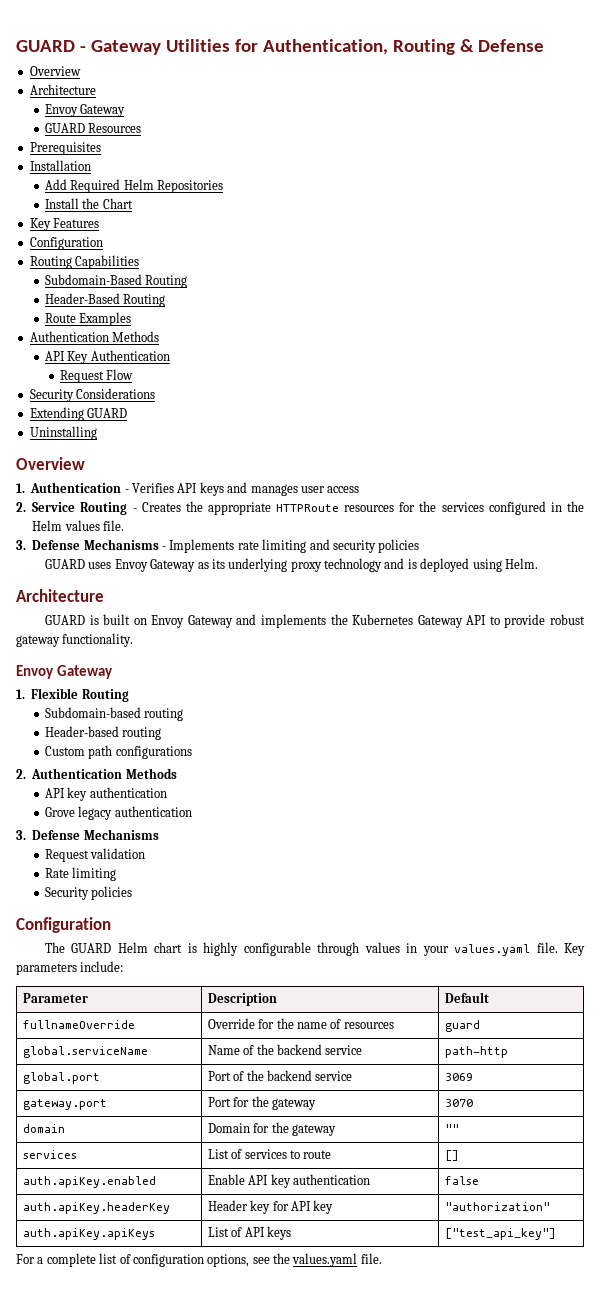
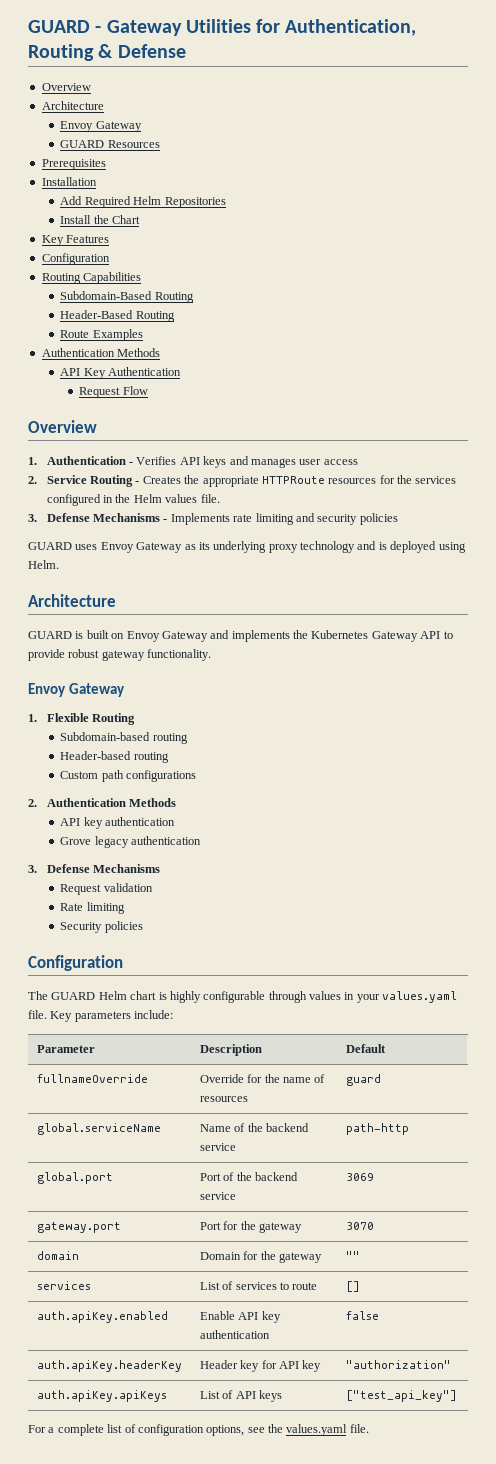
[29,388,156,402] [29,407,128,421] [29,426,97,440] // Security Considerations // Extending GUARD // Uninstalling -> (148, 390) none

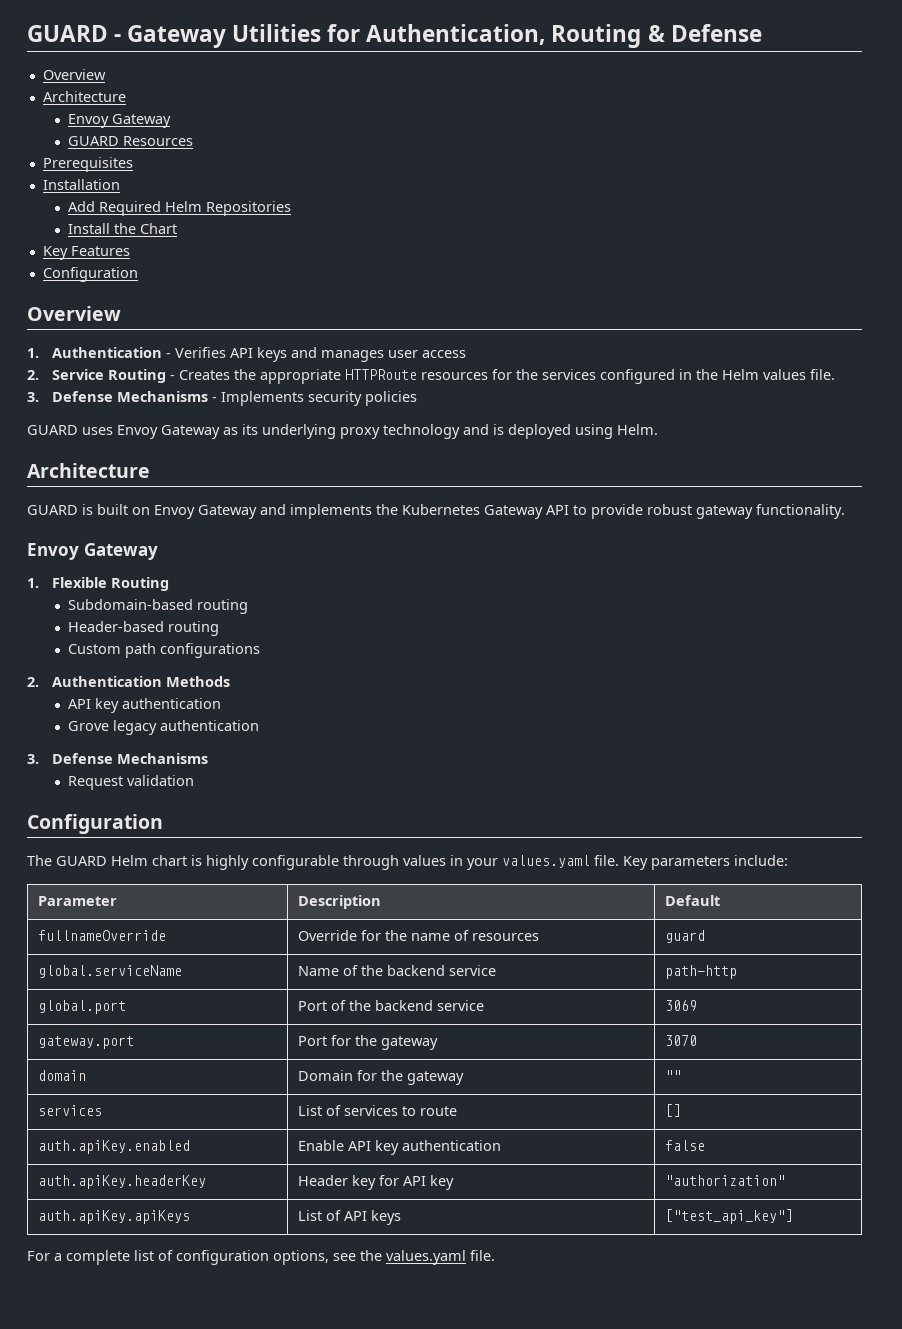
[41,272,142,284] [60,291,194,303] [60,310,175,322] [60,329,143,341] [41,348,161,357] [60,367,182,379] [79,386,148,398] // Routing Capabilities // Subdomain-Based Routing // Header-Based Routing // Route Examples // Authentication Methods // API Key Authentication // Request Flow -> (138, 274) none
[233,513,315,525] rate limiting and -> (305, 398) none
[60,902,125,914] [60,921,143,933] // Rate limiting // Security policies -> (195, 780) none

